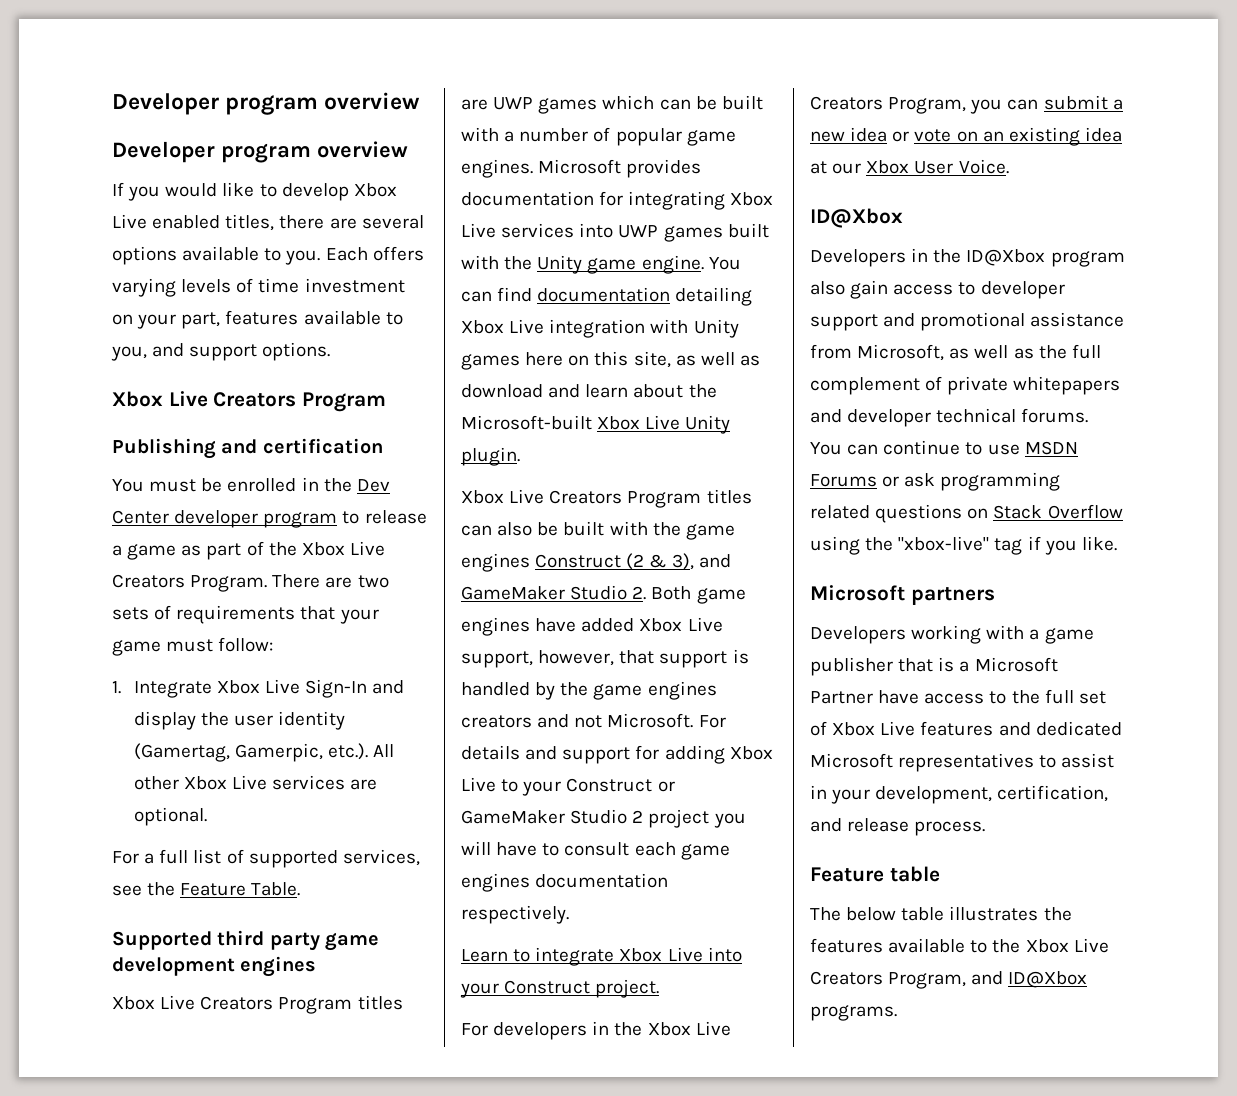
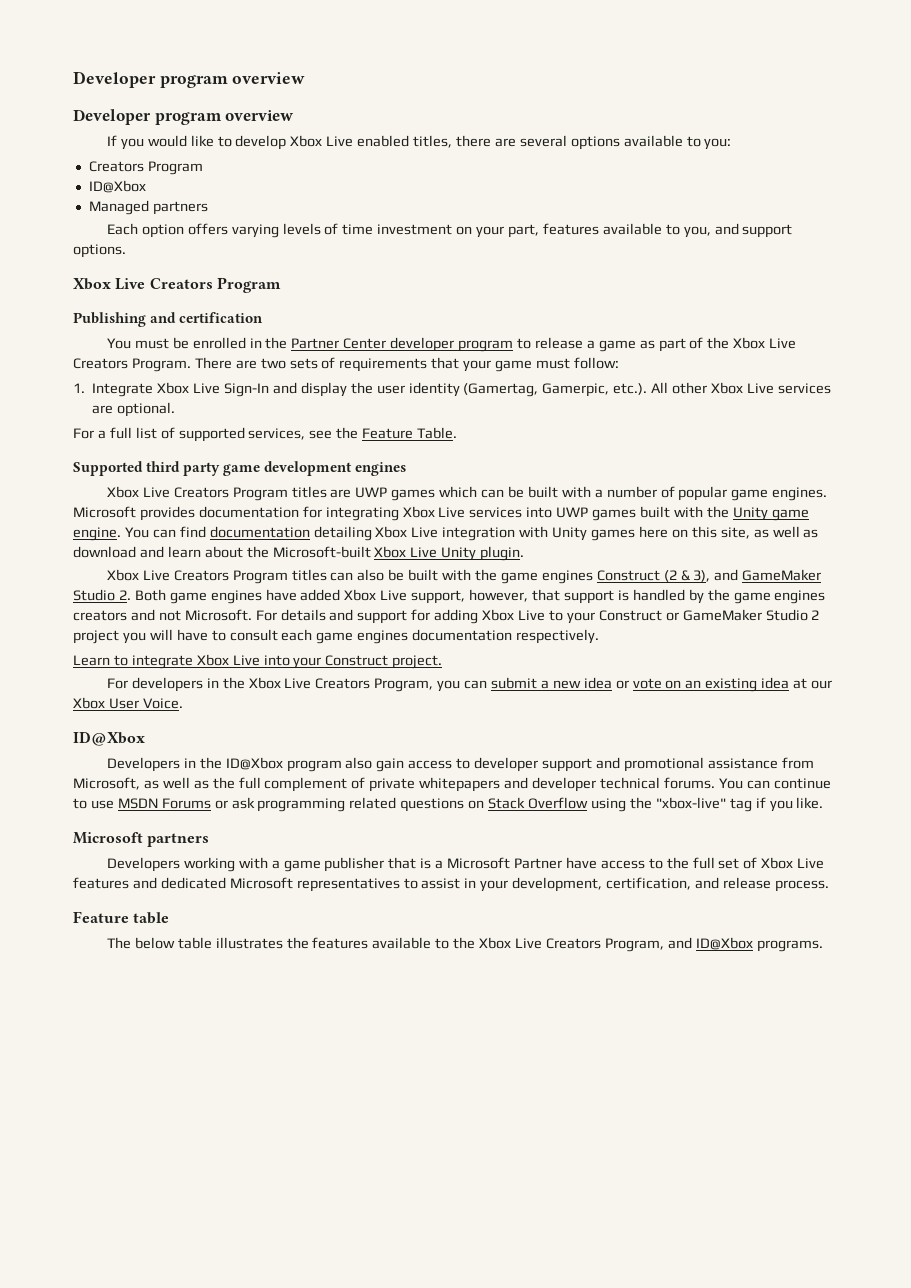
[285,247,368,265] you. Each -> [704,138,732,150] [88,161,203,175] [88,180,146,193] [88,200,208,215] [106,223,184,238] you: // Creators Program // ID@Xbox // Managed partners // Each option
[356,479,390,492] Dev -> [291,338,340,349] Partner

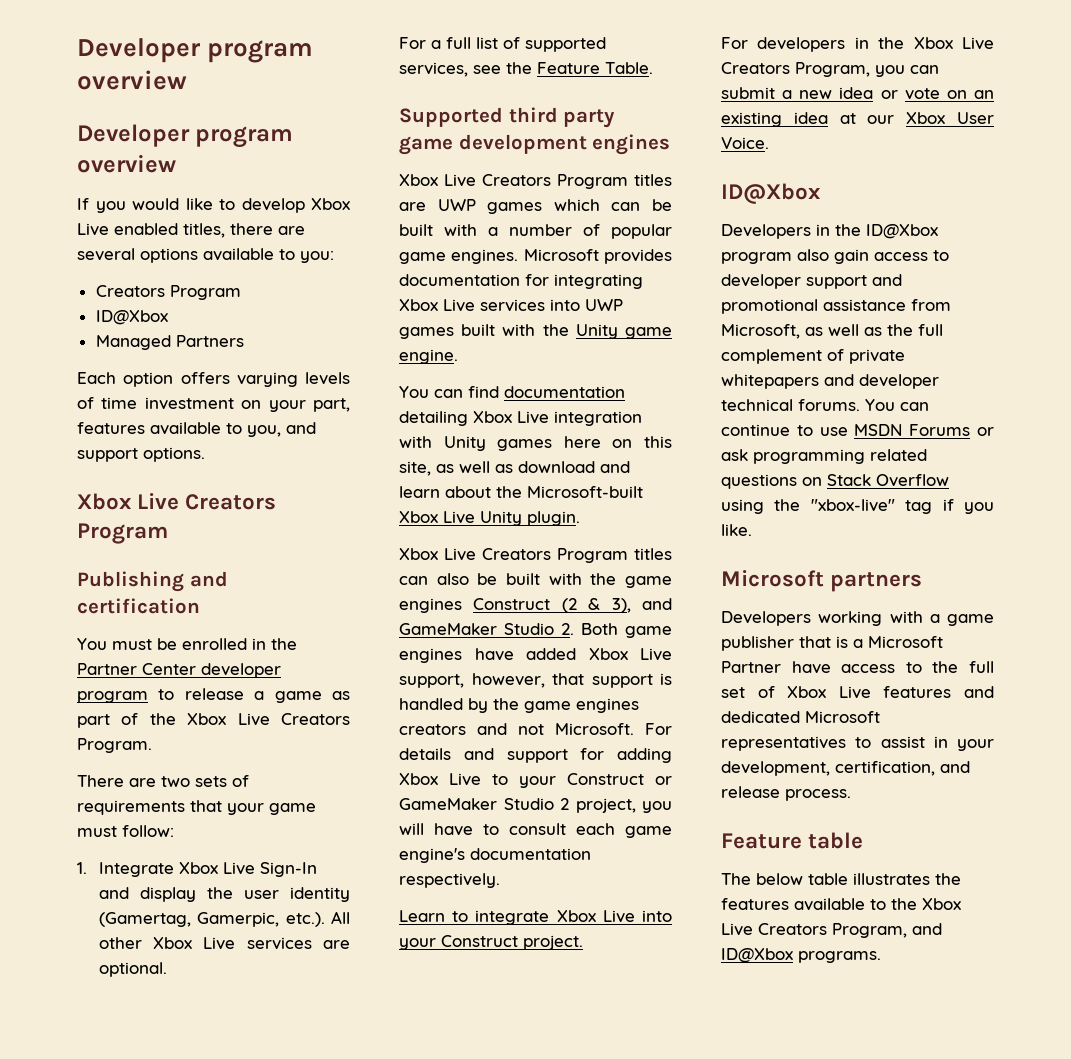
[152,201,208,215] partners -> [175,335,244,347] Partners
(191, 365) none -> (152, 745) //
(121, 534) none -> (458, 356) //
[73,630,119,644] project -> [575,798,636,813] project,
[357,630,409,644] engines -> [399,848,465,863] engine's

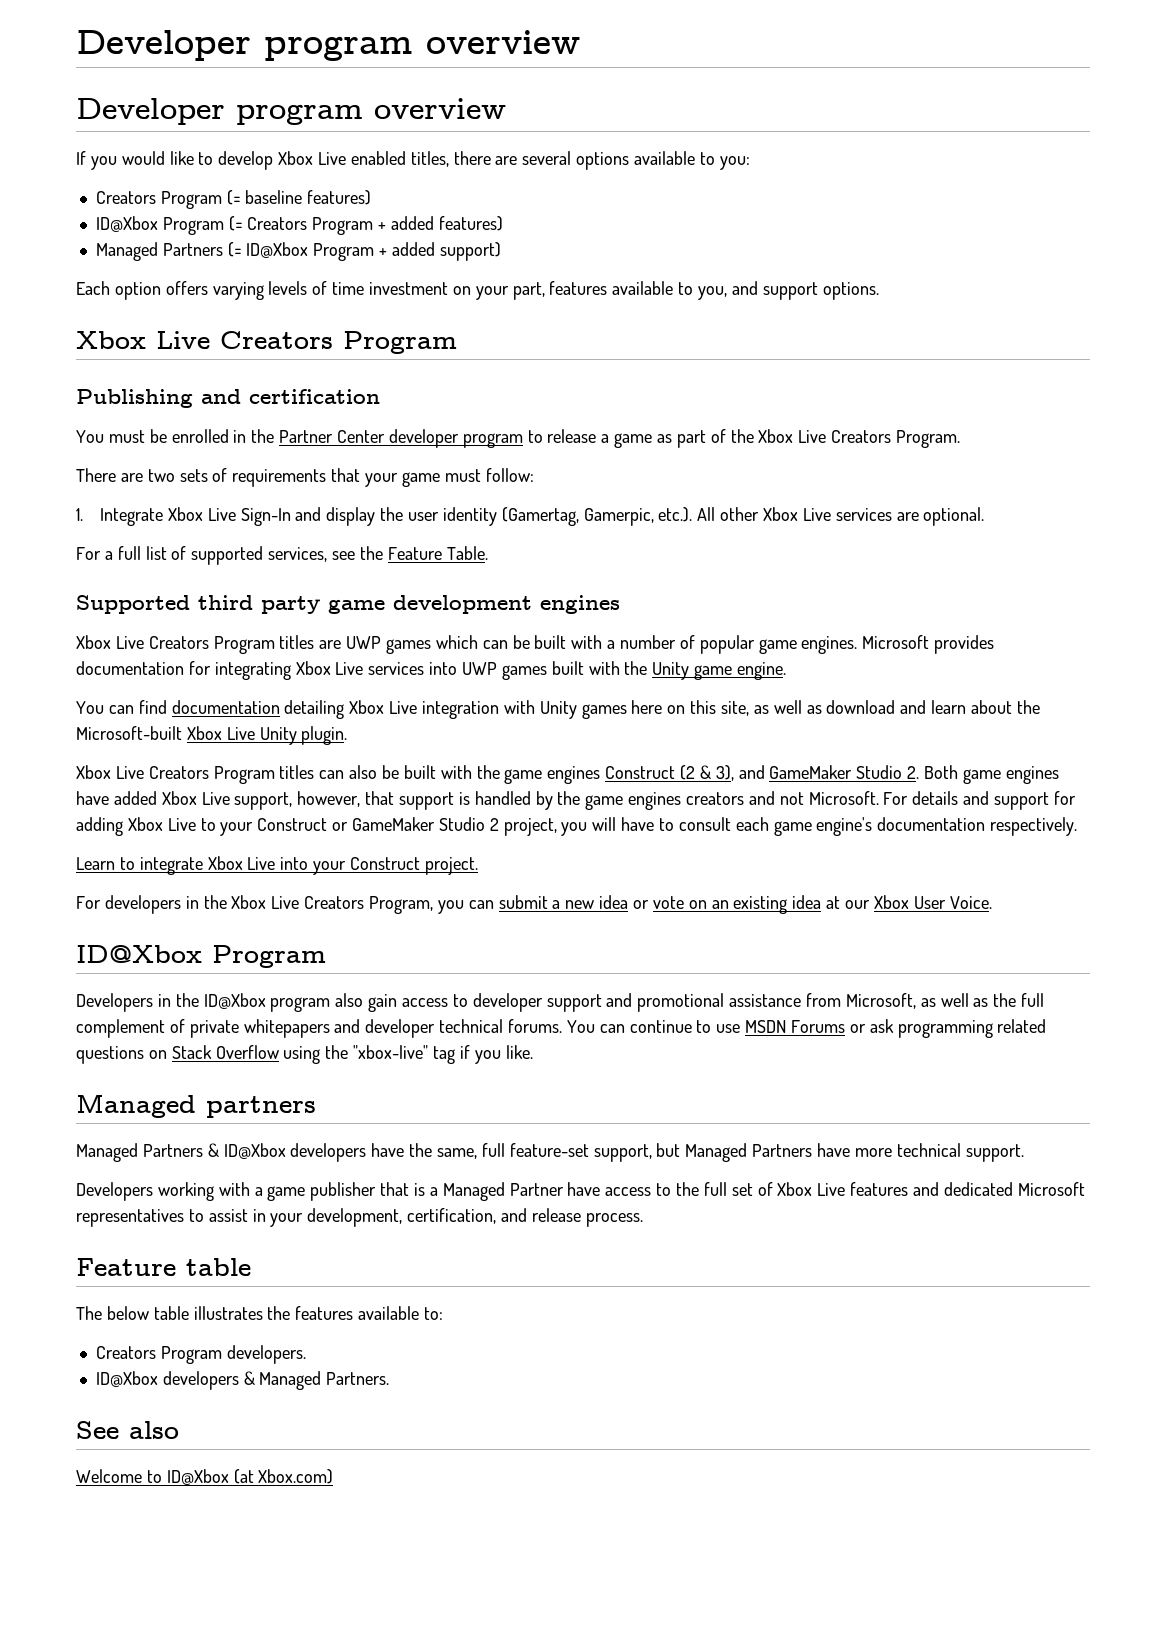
[95,310,168,325] [95,335,244,350] // ID@Xbox // Managed Partners -> [226,190,372,205] [95,216,503,235] [95,242,501,261] (= baseline features) // ID@Xbox Program (= Creators Program + added features) // Managed Partners (= ID@Xbox Program + added support)
(821, 193) none -> [212,945,326,968] Program
[721,570,824,587] Microsoft -> [76,1094,196,1118] Managed
(923, 582) none -> [76,1143,1024,1162] // Managed Partners & ID@Xbox developers have the same, full feature-set support, but Managed Partners have more technical support.
[868,636,943,648] Microsoft -> [442,1182,505,1201] Managed
[870,898,961,910] [721,923,942,938] [721,948,881,963] to the Xbox Live Creators Program, and ID@Xbox programs. -> [424,1307,444,1320] [95,1345,306,1364] [95,1371,390,1390] [76,1421,179,1439] [76,1469,334,1485] to: // Creators Program developers. // ID@Xbox developers & Managed Partners. // See also // Welcome to ID@Xbox (at Xbox.com)

